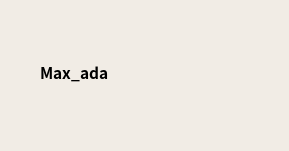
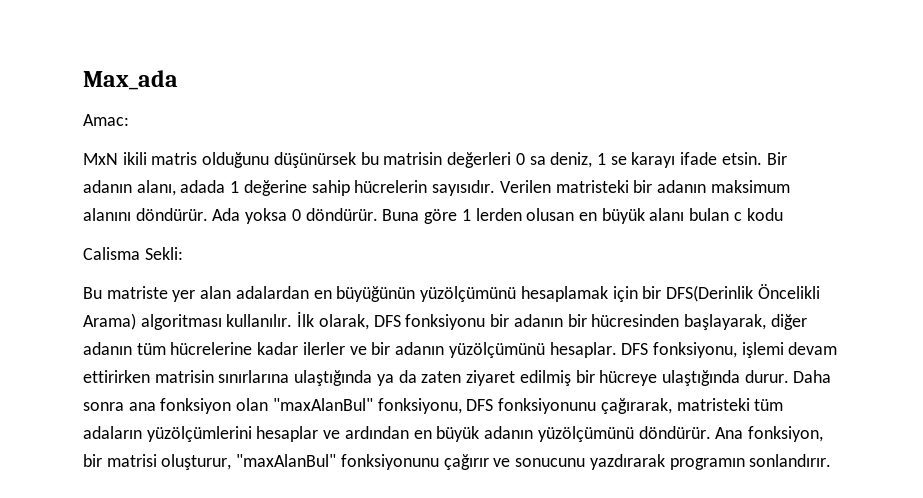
(108, 74) none -> [83,114,129,126] [83,152,787,168] [83,180,790,196] [83,208,783,224] [83,247,183,260] [83,284,820,302] [83,311,807,330] [83,342,838,358] [83,370,832,386] [83,398,784,414] [83,426,823,442] [83,454,832,470] // Amac: // MxN ikili matris olduğunu düşünürsek bu matrisin değerleri 0 sa deniz, 1 se karayı ifade etsin. Bir adanın alanı, adada 1 değerine sahip hücrelerin sayısıdır. Verilen matristeki bir adanın maksimum alanını döndürür. Ada yoksa 0 döndürür. Buna göre 1 lerden olusan en büyük alanı bulan c kodu // Calisma Sekli: // Bu matriste yer alan adalardan en büyüğünün yüzölçümünü hesaplamak için bir DFS(Derinlik Öncelikli Arama) algoritması kullanılır. İlk olarak, DFS fonksiyonu bir adanın bir hücresinden başlayarak, diğer adanın tüm hücrelerine kadar ilerler ve bir adanın yüzölçümünü hesaplar. DFS fonksiyonu, işlemi devam ettirirken matrisin sınırlarına ulaştığında ya da zaten ziyaret edilmiş bir hücreye ulaştığında durur. Daha sonra ana fonksiyon olan "maxAlanBul" fonksiyonu, DFS fonksiyonunu çağırarak, matristeki tüm adaların yüzölçümlerini hesaplar ve ardından en büyük adanın yüzölçümünü döndürür. Ana fonksiyon, bir matrisi oluşturur, "maxAlanBul" fonksiyonunu çağırır ve sonucunu yazdırarak programın sonlandırır.

